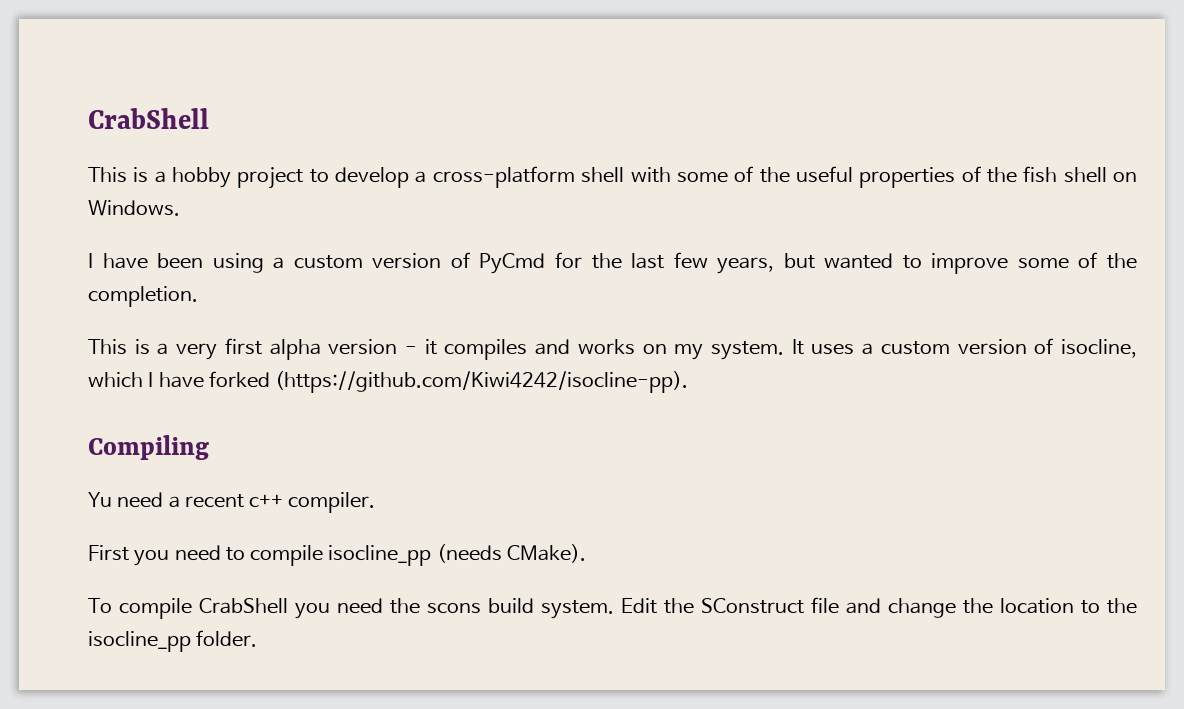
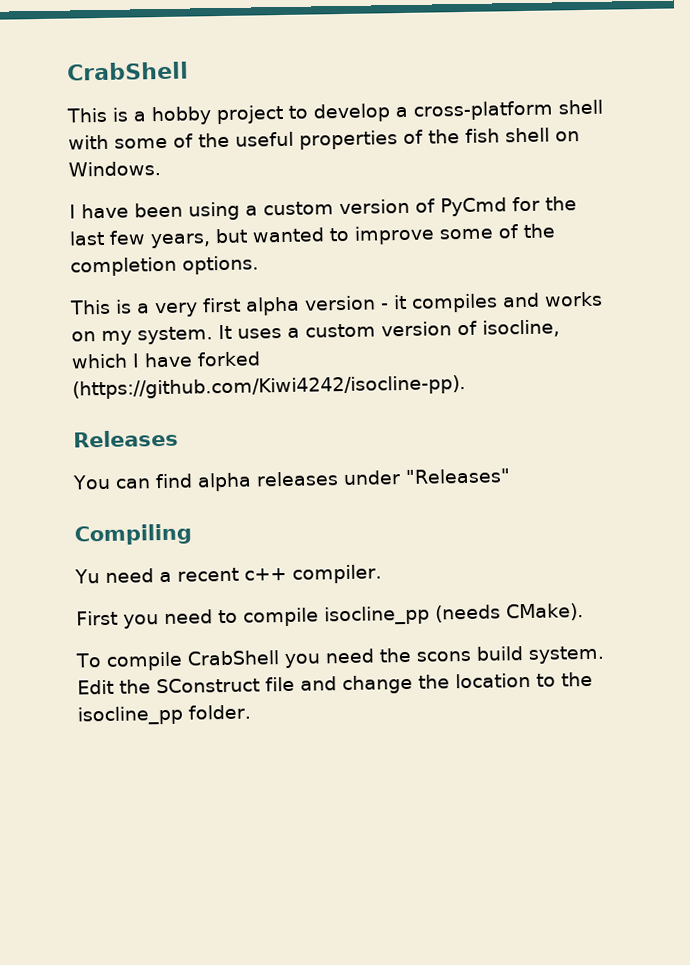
[88,286,198,307] completion. -> [70,255,259,277] completion options.
(689, 382) none -> [73,429,179,448] [72,468,511,492] // Releases // You can find alpha releases under "Releases"

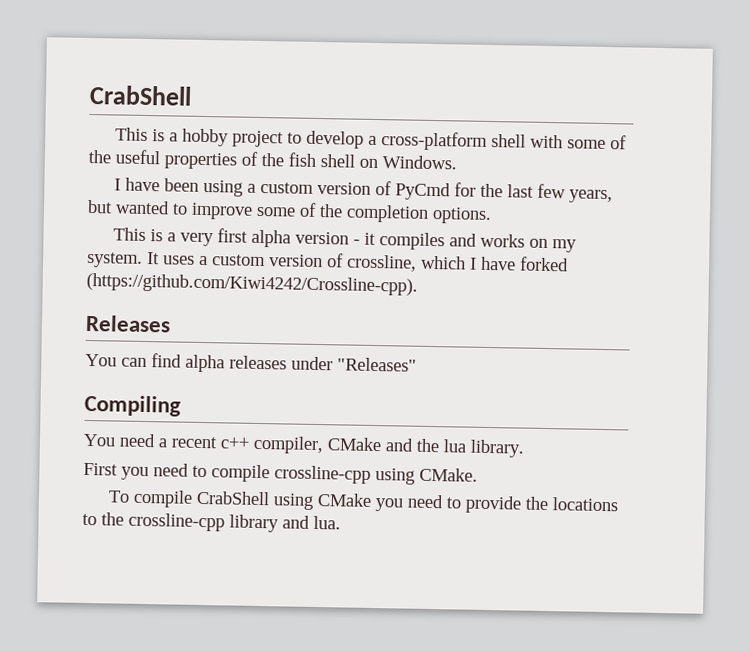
[482,319,560,338] isocline, -> [346,254,417,272] crossline,
[72,374,466,400] (https://github.com/Kiwi4242/isocline-pp). -> [86,272,418,296] (https://github.com/Kiwi4242/Crossline-cpp).
[74,569,100,584] Yu -> [83,433,116,447] You
[291,564,382,584] compiler. -> [253,435,525,458] compiler, CMake and the lua library.
[323,603,584,626] isocline_pp (needs CMake). -> [274,465,478,485] crossline-cpp using CMake.
[283,645,605,669] [77,671,593,695] [77,704,251,726] you need the scons build system. Edit the SConstruct file and change the location to the isocline_pp folder. -> [272,493,619,514] [82,512,341,533] using CMake you need to provide the locations to the crossline-cpp library and lua.

